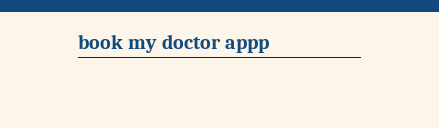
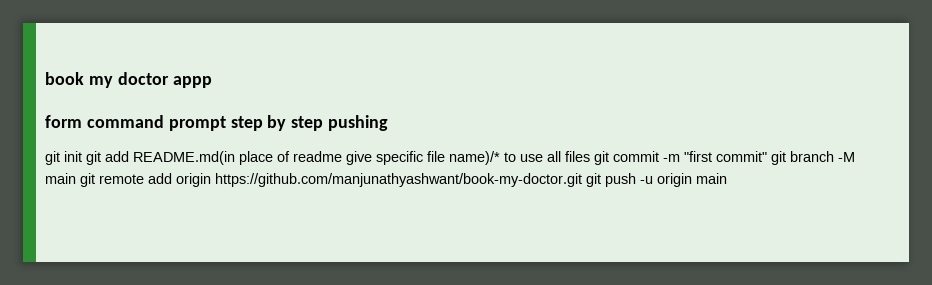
(270, 46) none -> [45,115,389,131] [45,151,855,165] [45,173,727,187] // form command prompt step by step pushing // git init git add README.md(in place of readme give specific file name)/* to use all files git commit -m "first commit" git branch -M main git remote add origin https://github.com/manjunathyashwant/book-my-doctor.git git push -u origin main

